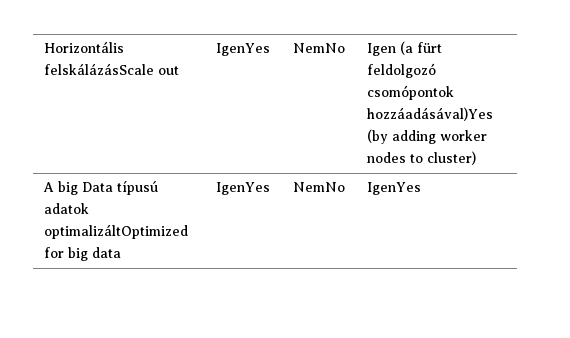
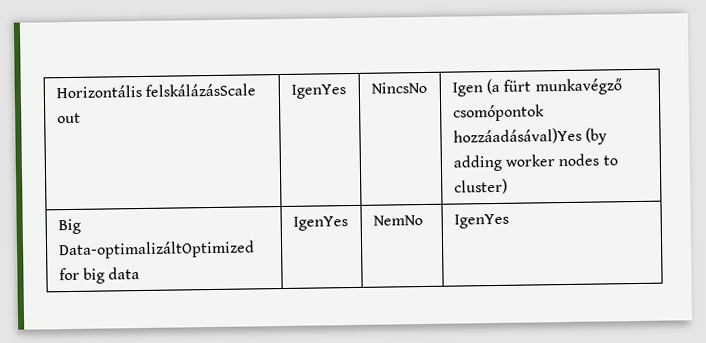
[292,43,345,53] NemNo -> [370,81,427,94] NincsNo
[366,63,436,78] feldolgozó -> [534,78,622,96] munkavégző
[42,180,158,195] [43,203,89,214] [43,224,188,239] A big Data típusú adatok optimalizáltOptimized -> [57,218,81,235] [57,240,255,260] Big Data-optimalizáltOptimized

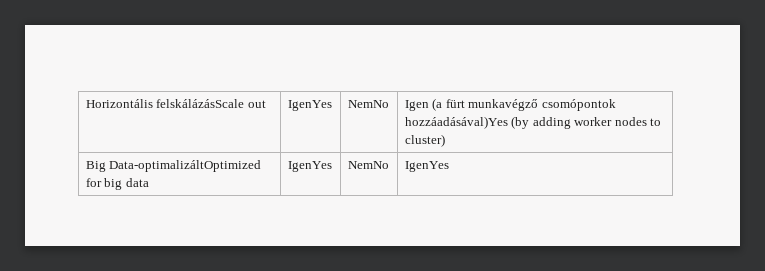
[370,81,427,94] NincsNo -> [347,100,389,108] NemNo

